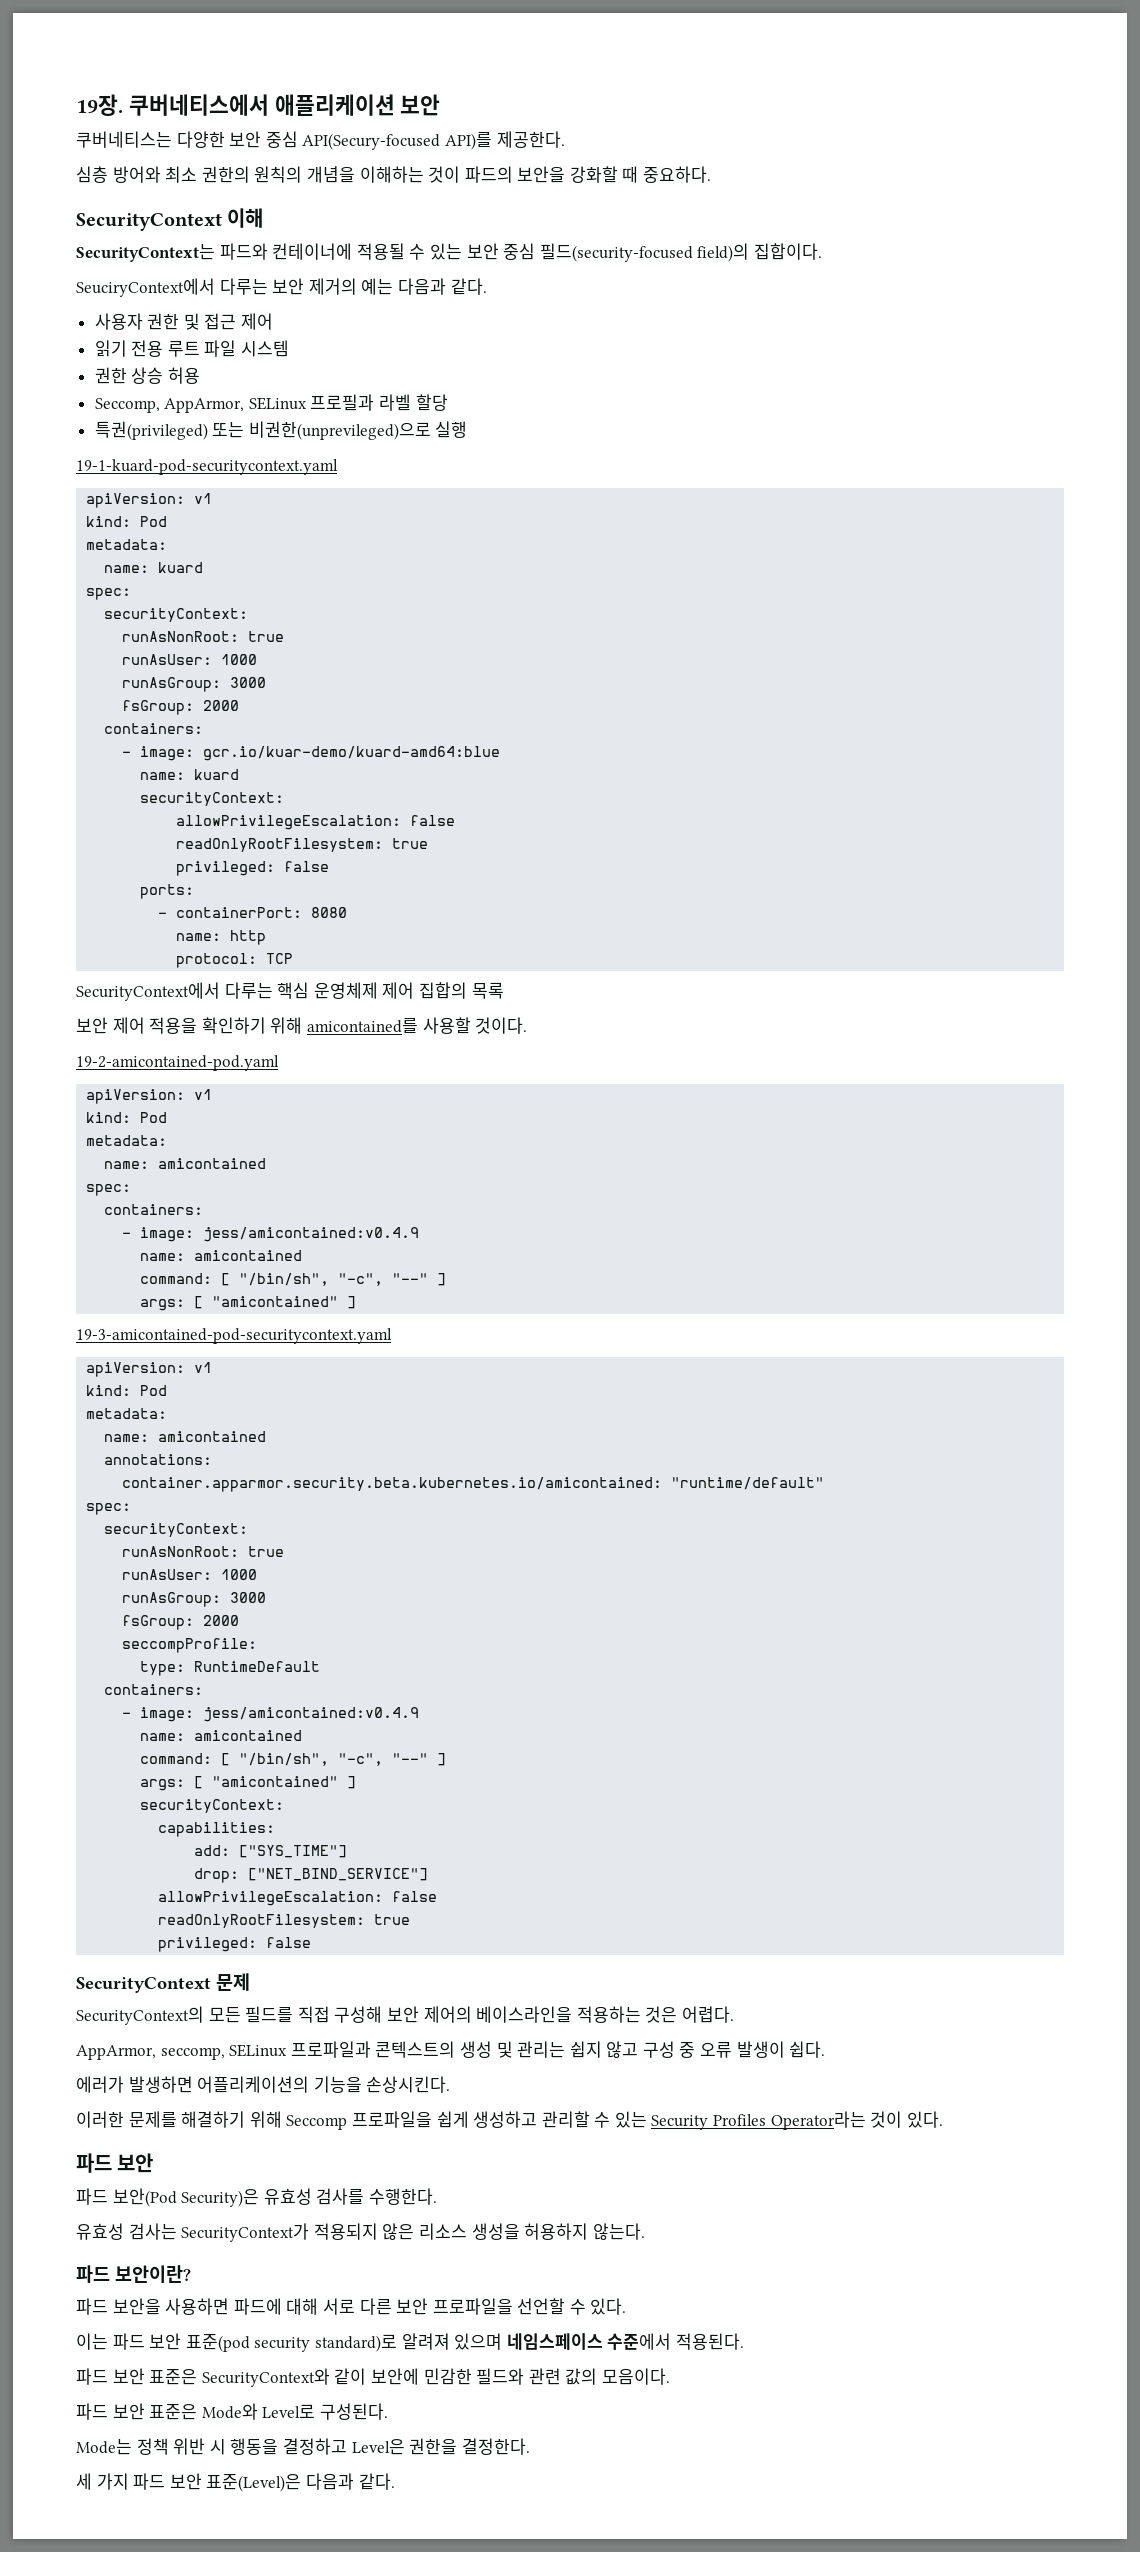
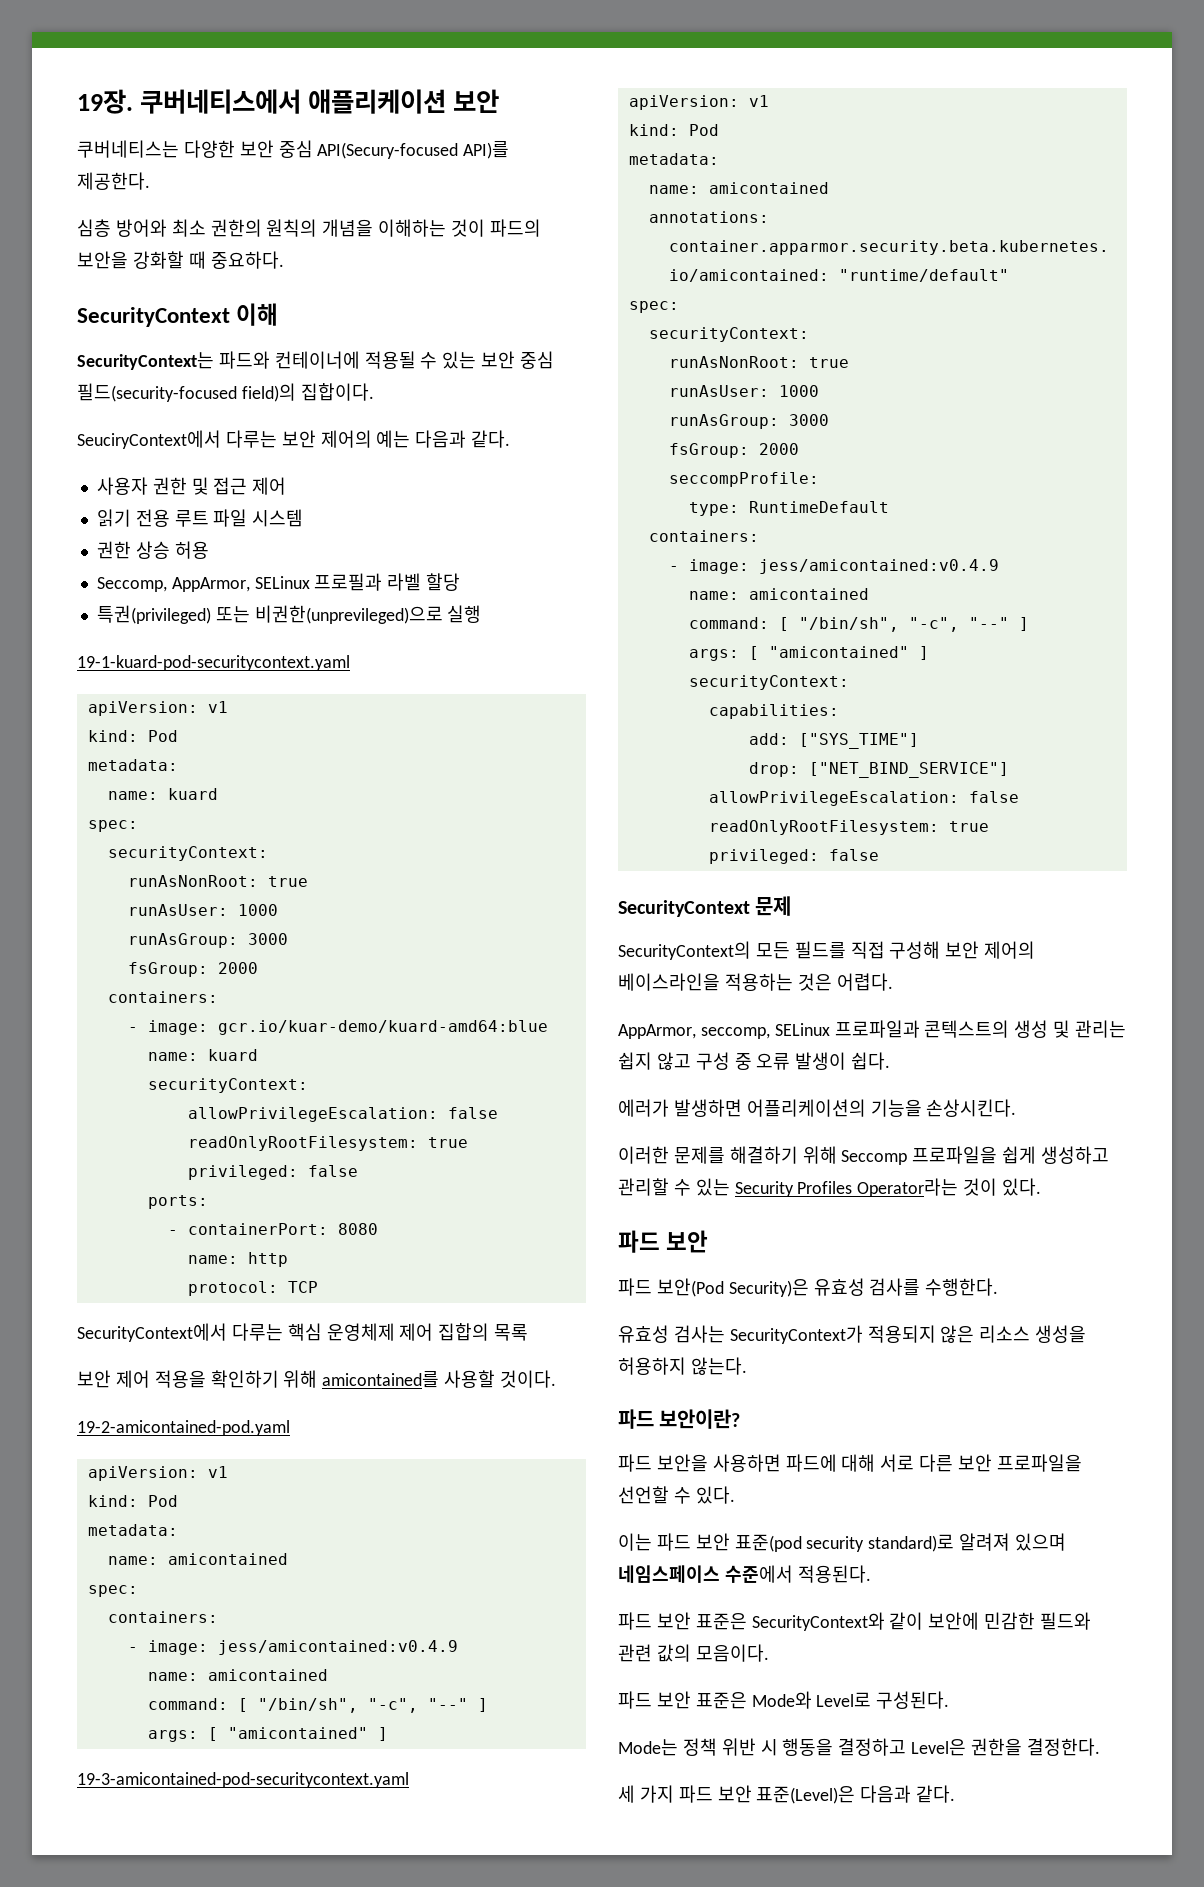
[308,278,357,295] 제거의 -> [320,430,372,448] 제어의

